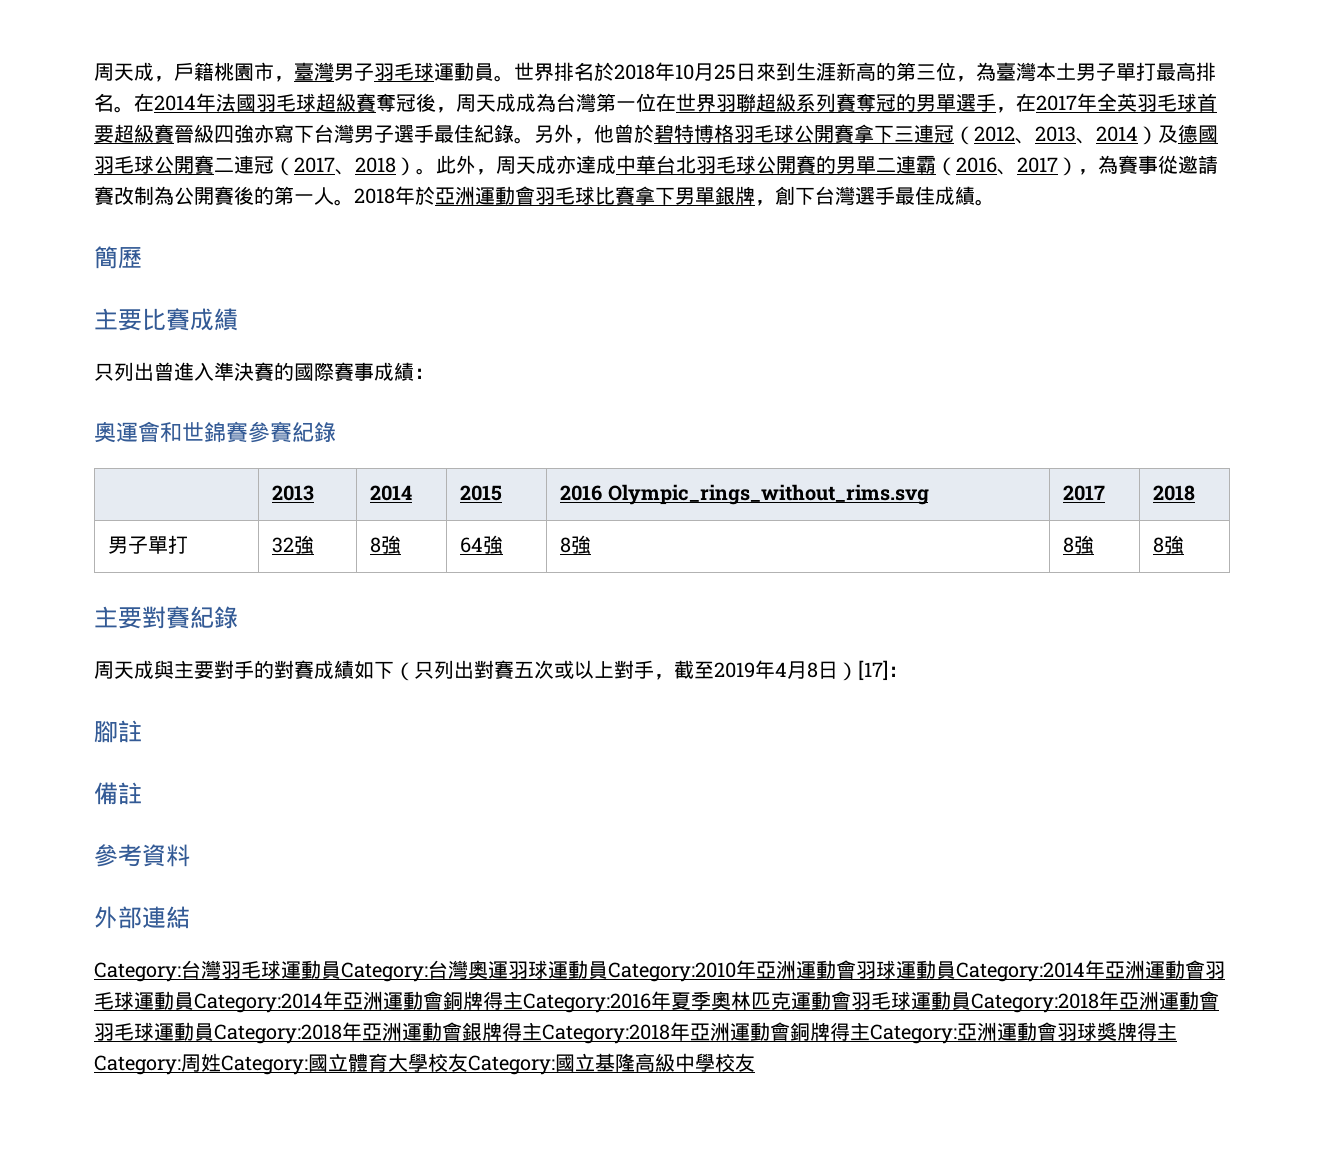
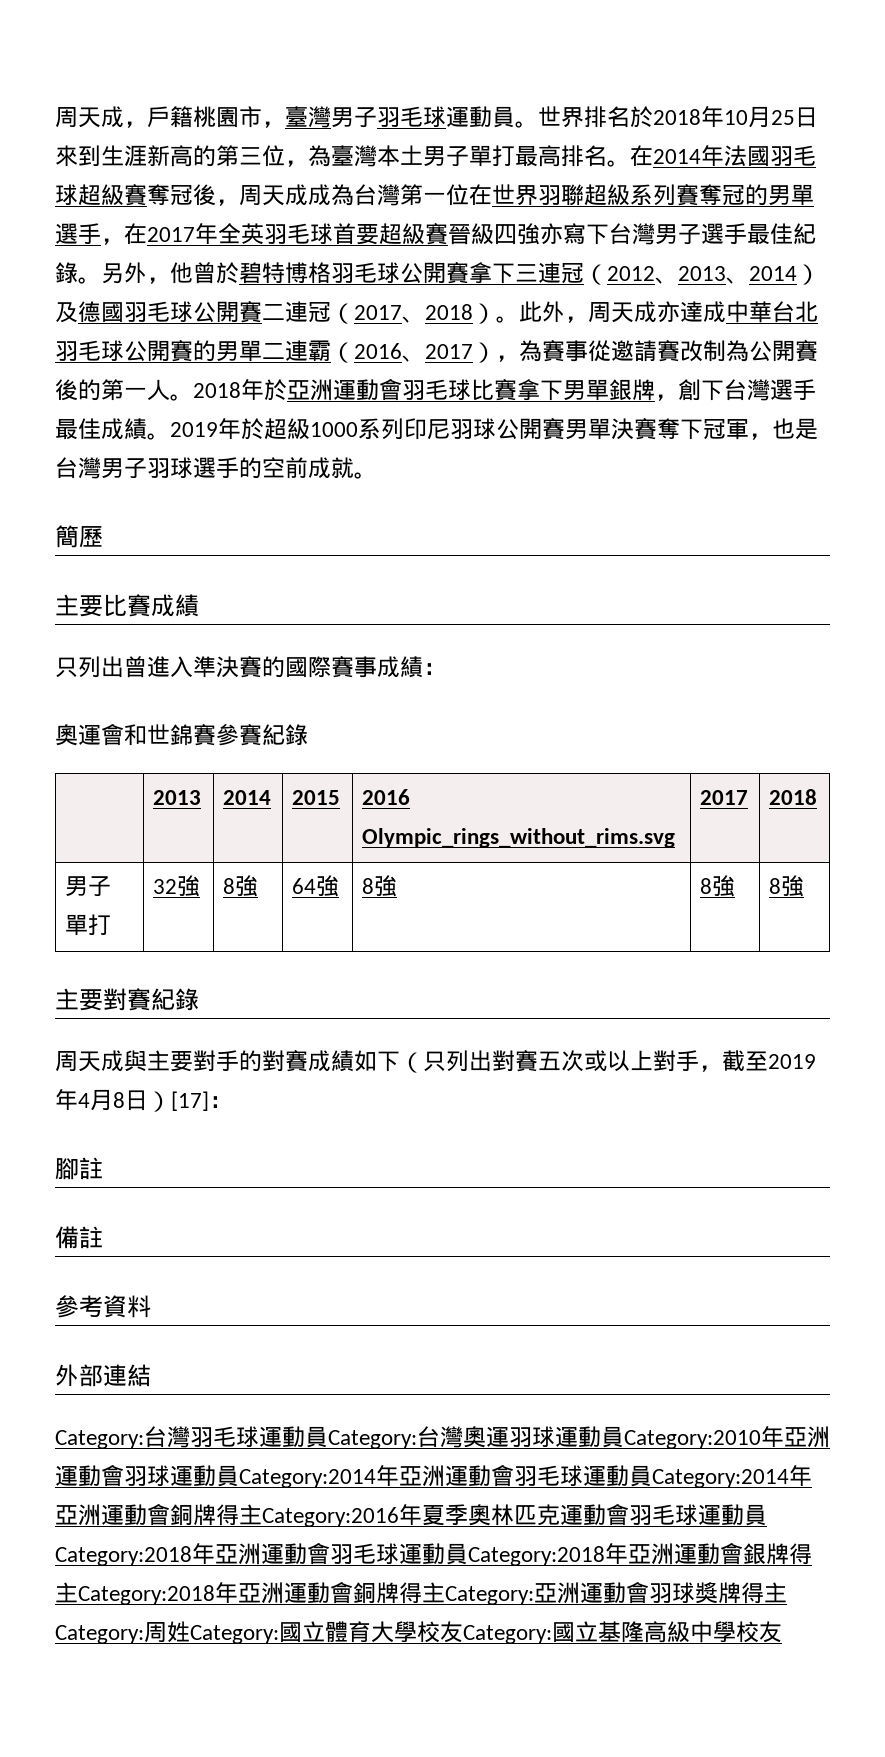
(995, 202) none -> [170,417,818,440] [55,457,377,479] 2019年於超級1000系列印尼羽球公開賽男單決賽奪下冠軍，也是台灣男子羽球選手的空前成就。

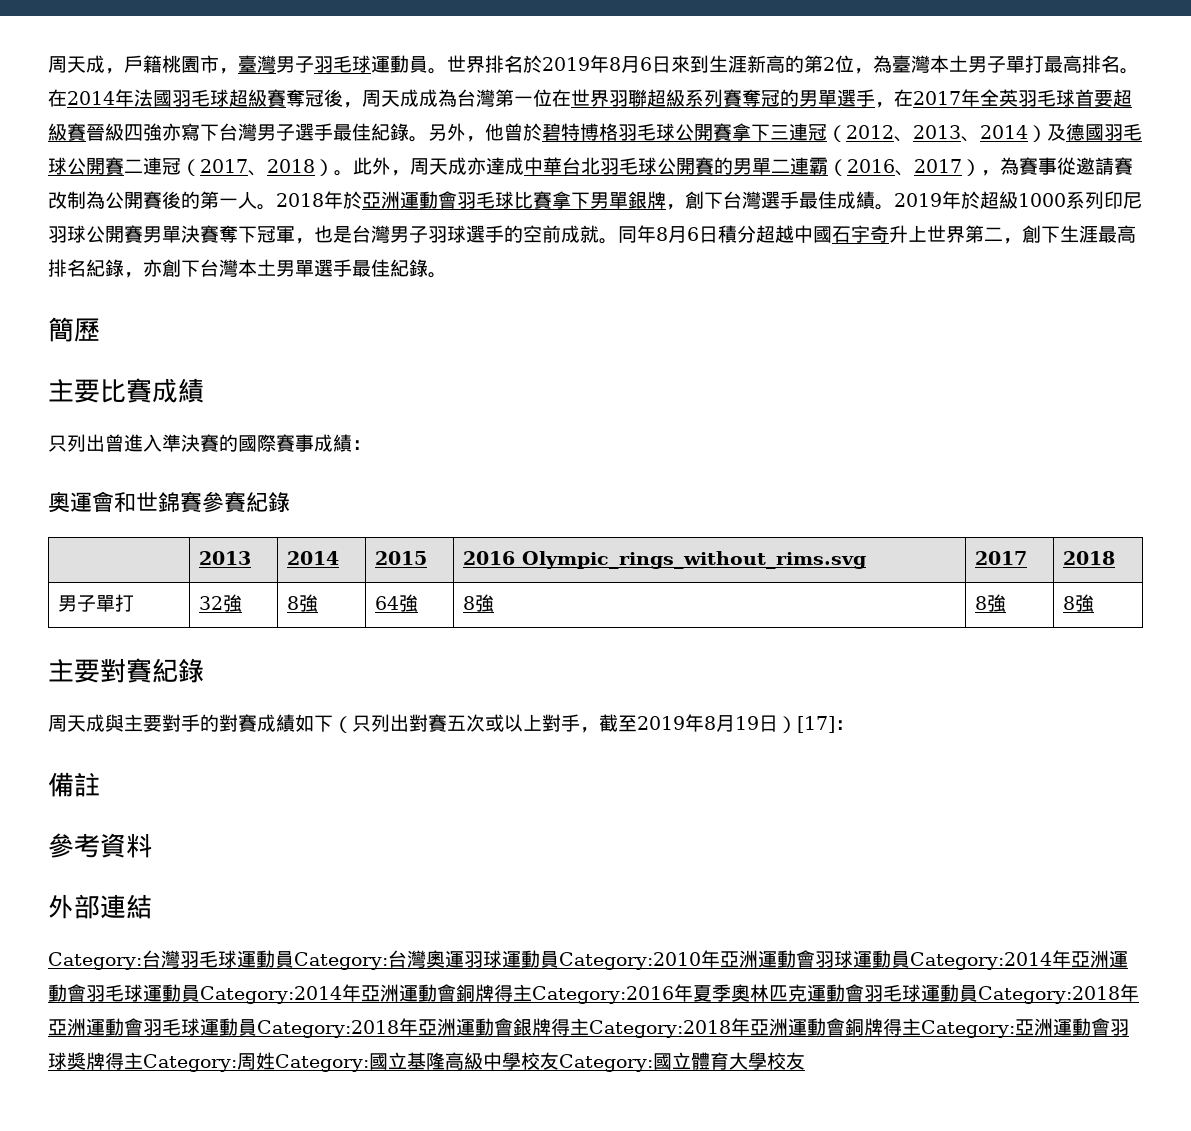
[653,106,795,128] 2018年10月25 -> [542,55,652,73] 2019年8月6
[239,147,262,165] 三 -> [823,57,835,71] 2
(377, 475) none -> [618,225,1136,244] [48,259,447,278] 同年8月6日積分超越中國石宇奇升上世界第二，創下生涯最高排名紀錄，亦創下台灣本土男單選手最佳紀錄。
[78,1089,125,1111] 4月8 -> [704,715,759,732] 8月19
[55,1157,103,1180] // 腳註 -> (854, 725) none
[325,1621,713,1644] 體育大學校友Category:國立基隆高級中 -> [407,1052,748,1072] 基隆高級中學校友Category:國立體育大

